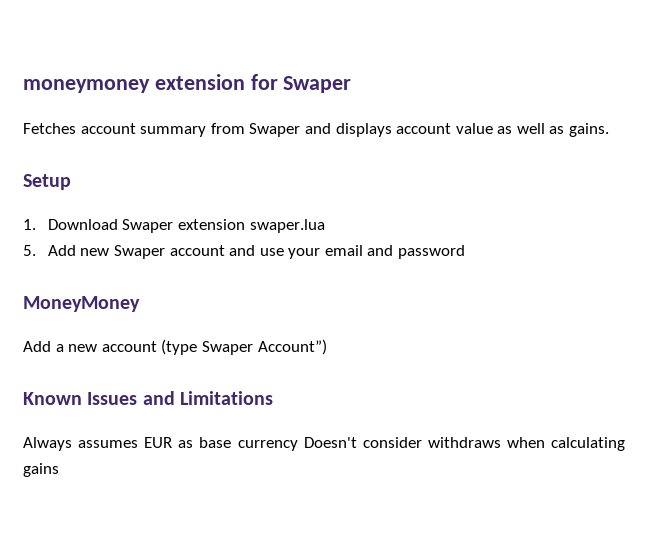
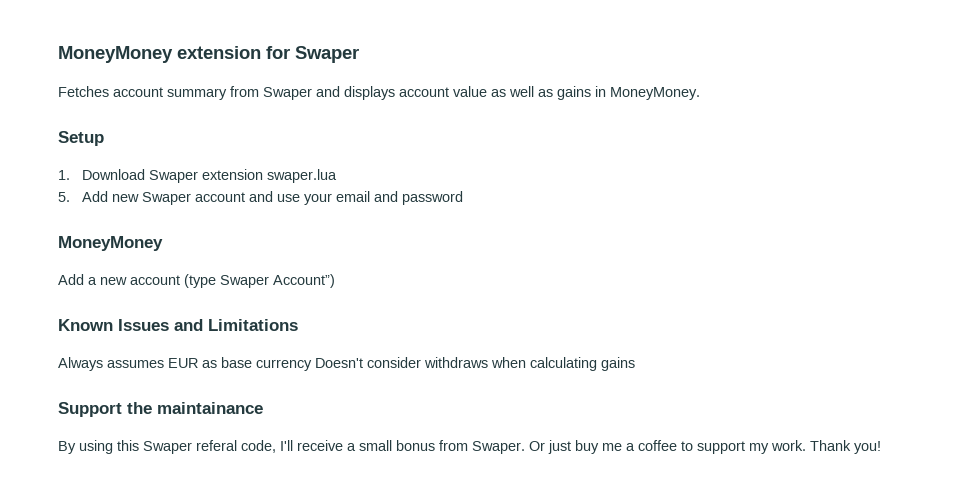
[23,79,150,93] moneymoney -> [58,46,173,63] MoneyMoney
[569,123,610,137] gains. -> [557,86,700,100] gains in MoneyMoney.
(59, 470) none -> [58,402,263,417] [58,440,881,454] // Support the maintainance // By using this Swaper referal code, I'll receive a small bonus from Swaper. Or just buy me a coffee to support my work. Thank you!

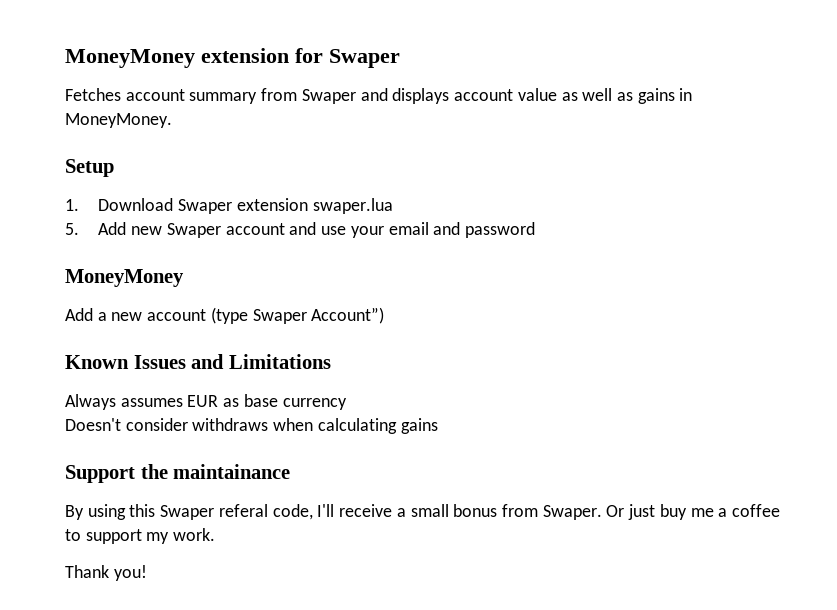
(312, 365) none -> (347, 404) //
(806, 445) none -> (216, 534) //

